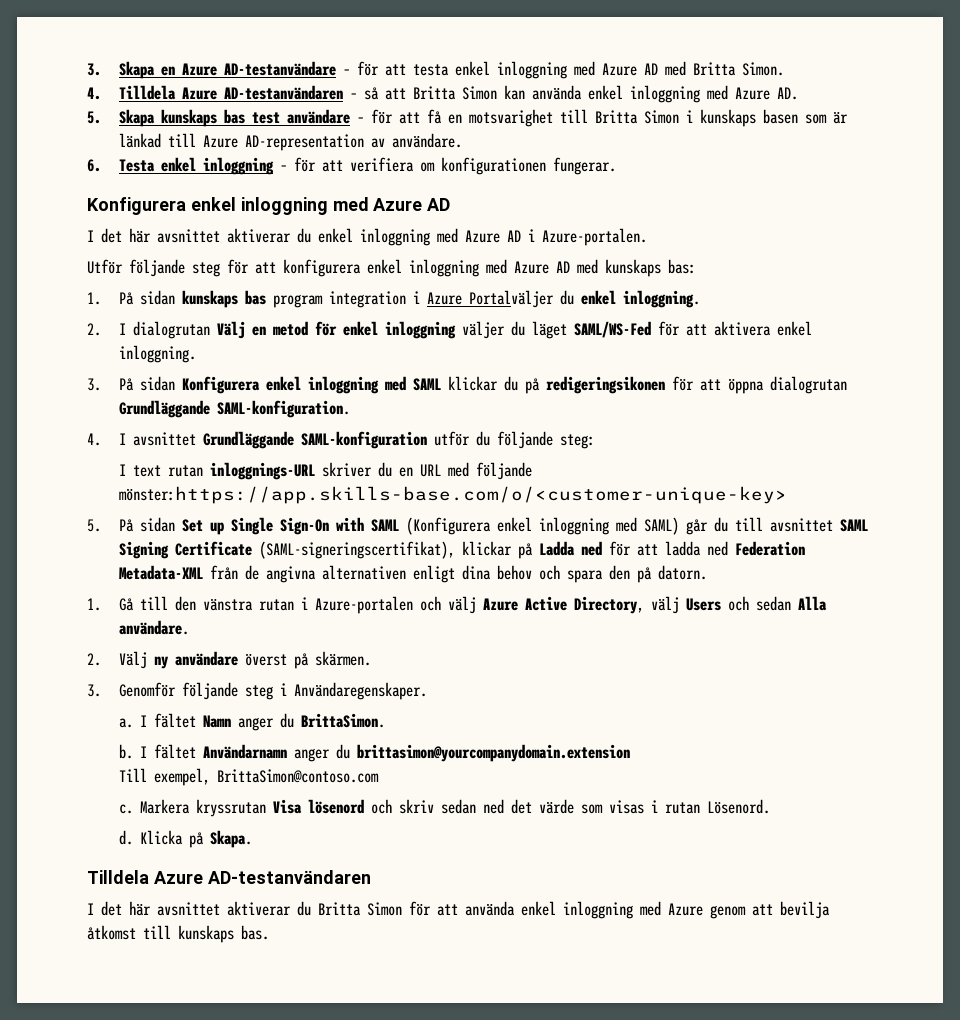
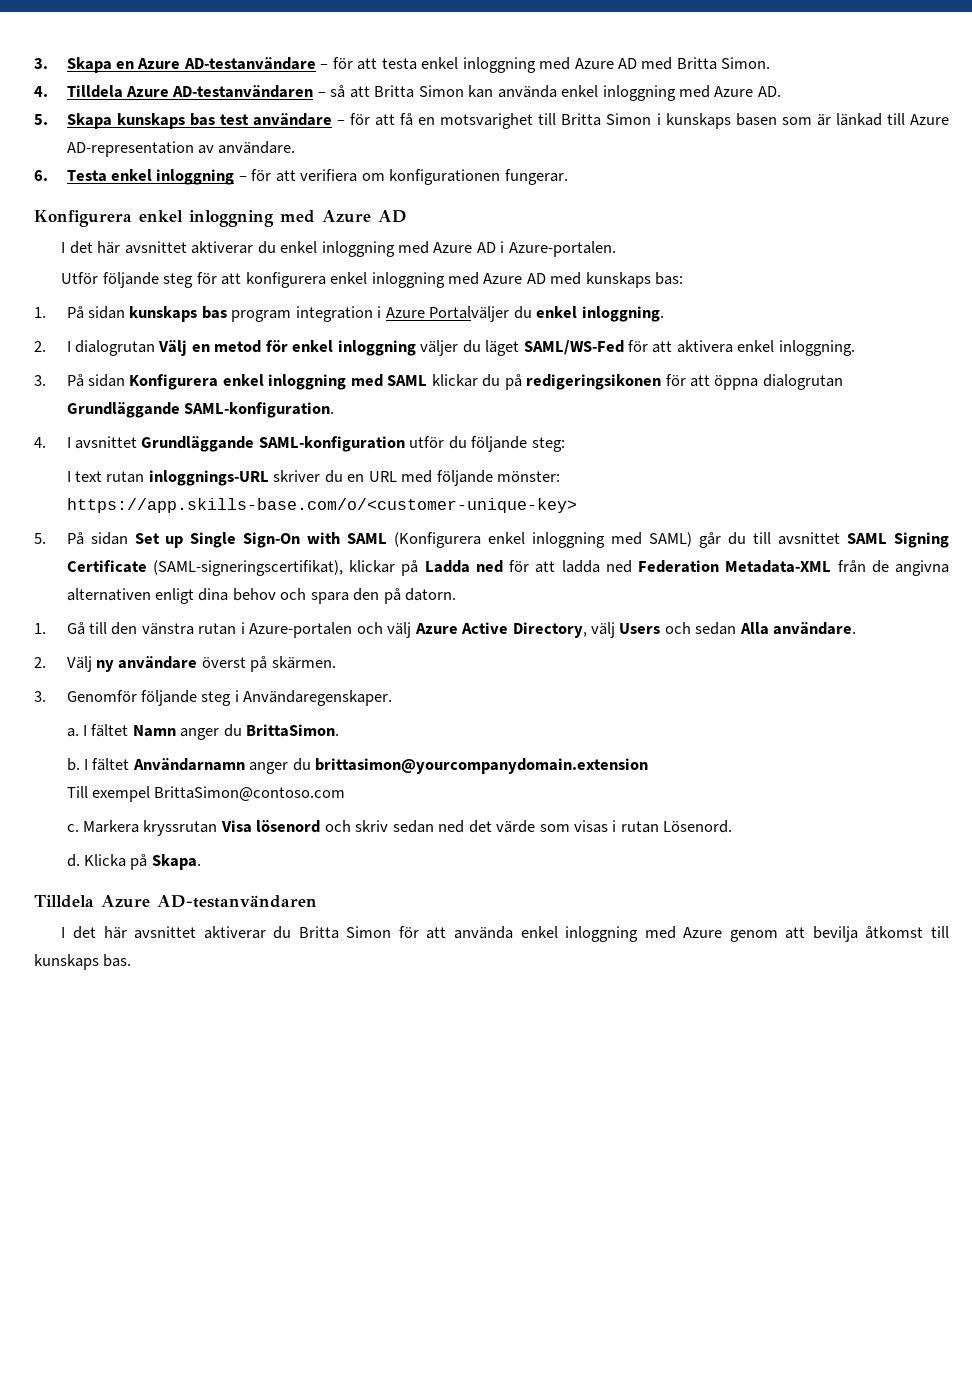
[119,486,788,504] mönster:https://app.skills-base.com/o/<customer-unique-key> -> [497,471,561,482] [66,498,577,513] mönster: https://app.skills-base.com/o/<customer-unique-key>
[154,768,211,786] exempel, -> [92,786,151,802] exempel

